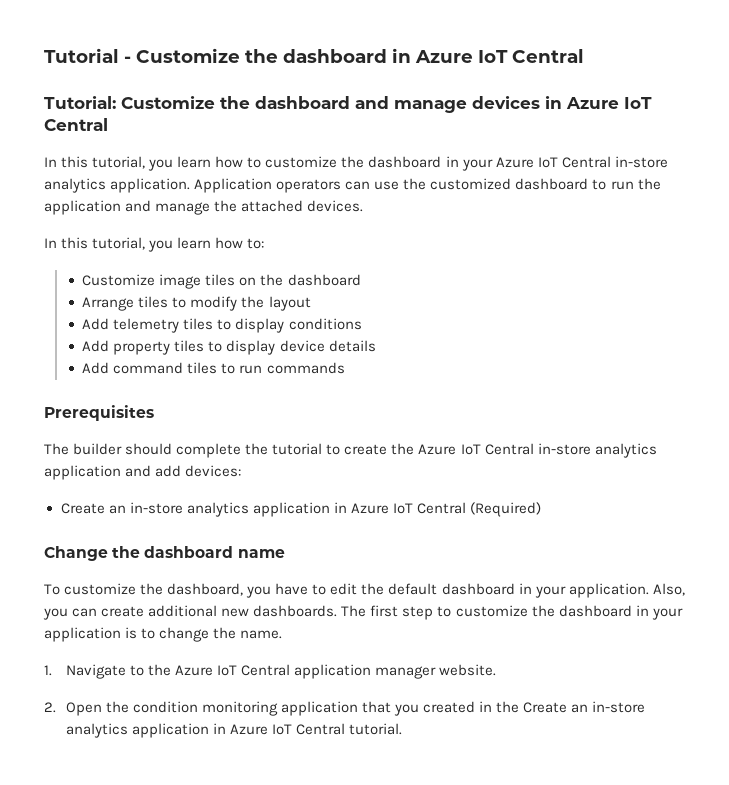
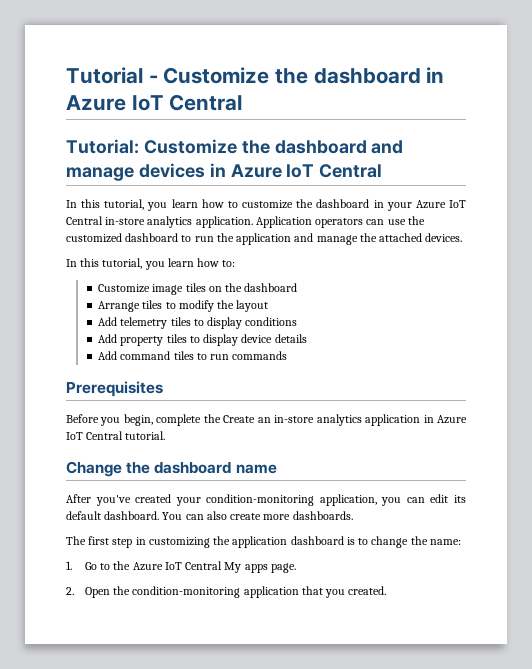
[44,443,657,458] [44,465,242,480] [60,502,541,517] [44,546,285,561] [44,583,685,598] [43,605,683,620] [44,627,283,642] [44,664,497,679] [44,701,493,716] The builder should complete the tutorial to create the Azure IoT Central in-store analytics application and add devices: // Create an in-store analytics application in Azure IoT Central (Required) // Change the dashboard name // To customize the dashboard, you have to edit the default dashboard in your application. Also, you can create additional new dashboards. The first step to customize the dashboard in your application is to change the name. // 1. Navigate to the Azure IoT Central application manager website. // 2. Open the condition monitoring application that you created in -> [66,414,202,426] Before you begin, complete
(403, 729) none -> [66,461,277,477] [66,494,466,506] [66,511,353,520] [66,536,461,548] [66,561,296,573] [66,586,387,598] // Change the dashboard name // After you've created your condition-monitoring application, you can edit its default dashboard. You can also create more dashboards. // The first step in customizing the application dashboard is to change the name: // 1. Go to the Azure IoT Central My apps page. // 2. Open the condition-monitoring application that you created.

